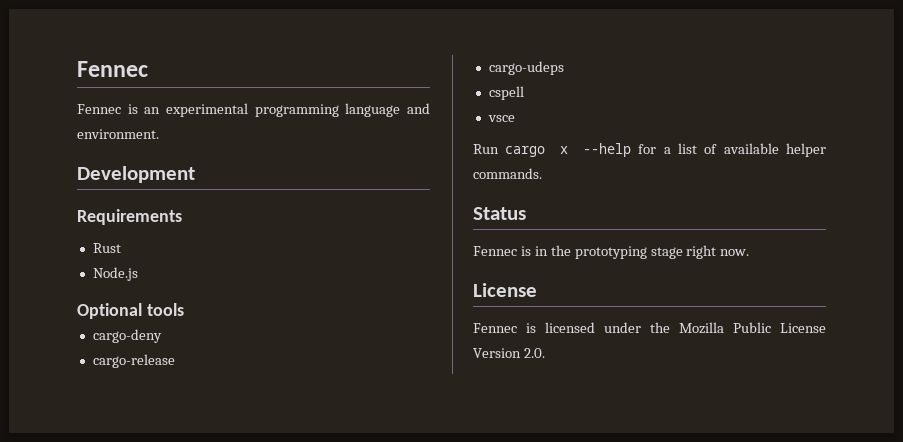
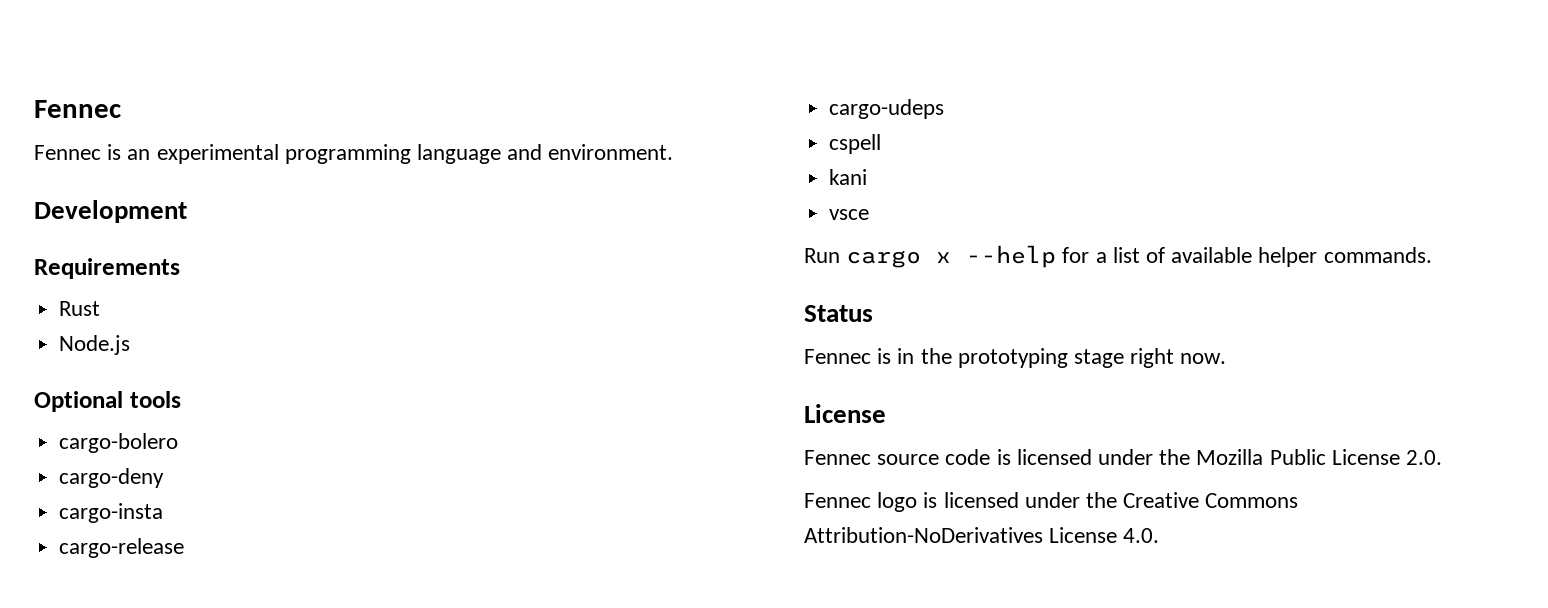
(184, 309) none -> [59,433,179,453] // cargo-bolero
(162, 336) none -> [59,503,164,523] // cargo-insta
(524, 93) none -> [829,169,868,185] // kani
(517, 328) none -> [877,449,991,465] source code
[473,348,521,358] Version -> (1400, 457) none
(545, 353) none -> [804,492,1299,512] [804,527,1160,543] // Fennec logo is licensed under the Creative Commons Attribution-NoDerivatives License 4.0.

